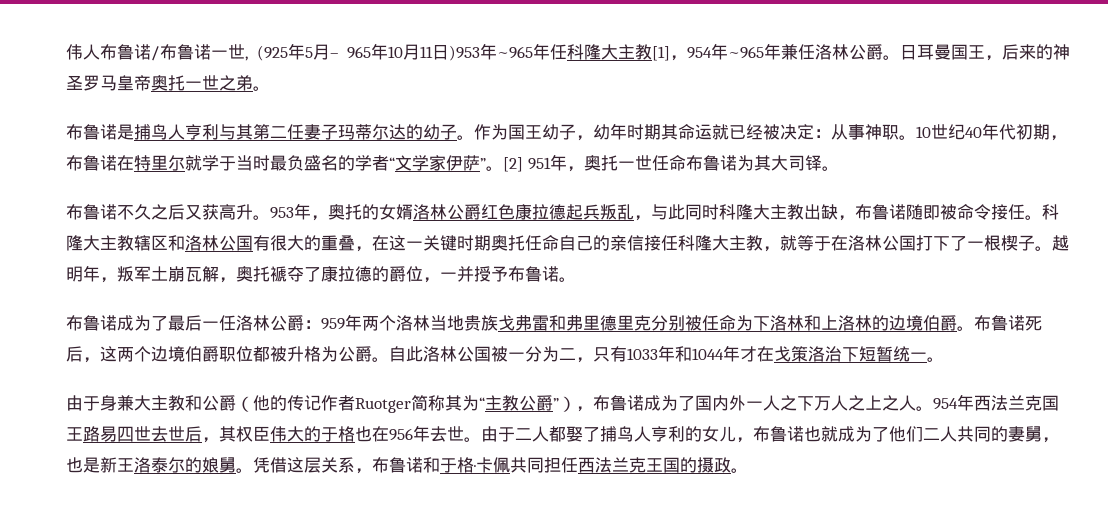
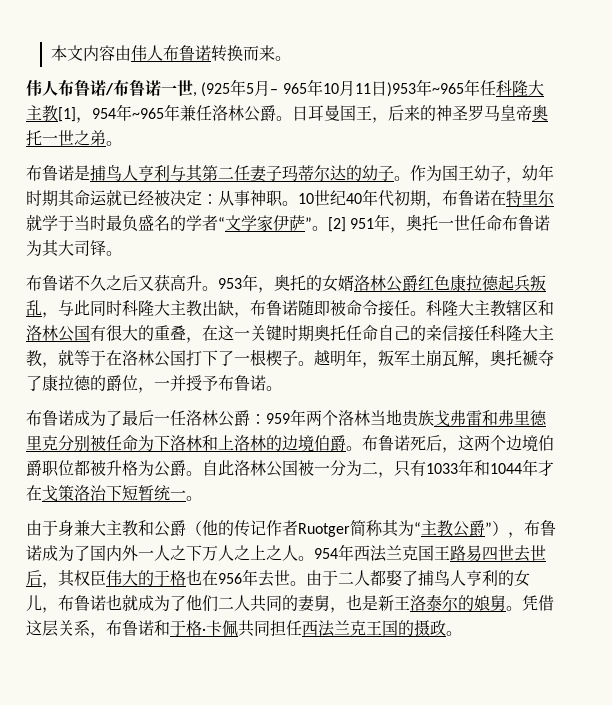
(66, 52) none -> [51,45,292,62] 本文内容由伟人布鲁诺转换而来。 //

